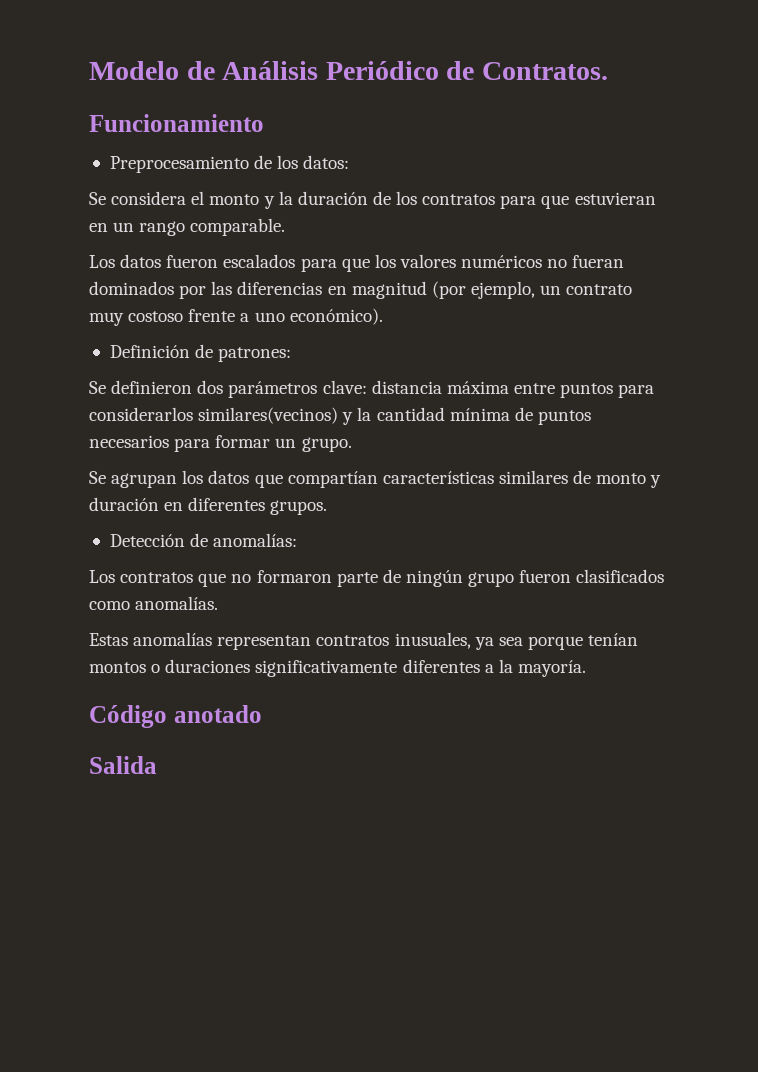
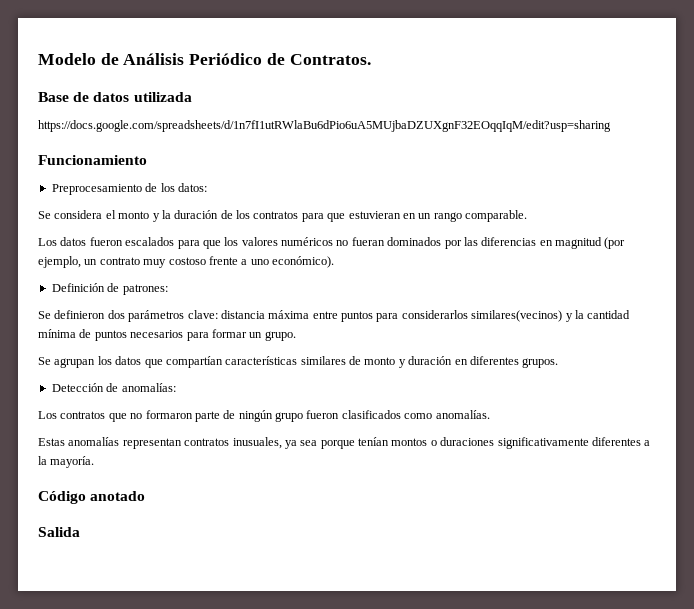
(608, 71) none -> [38,92,192,102] [38,120,611,132] // Base de datos utilizada // https://docs.google.com/spreadsheets/d/1n7fI1utRWlaBu6dPio6uA5MUjbaDZUXgnF32EOqqIqM/edit?usp=sharing

